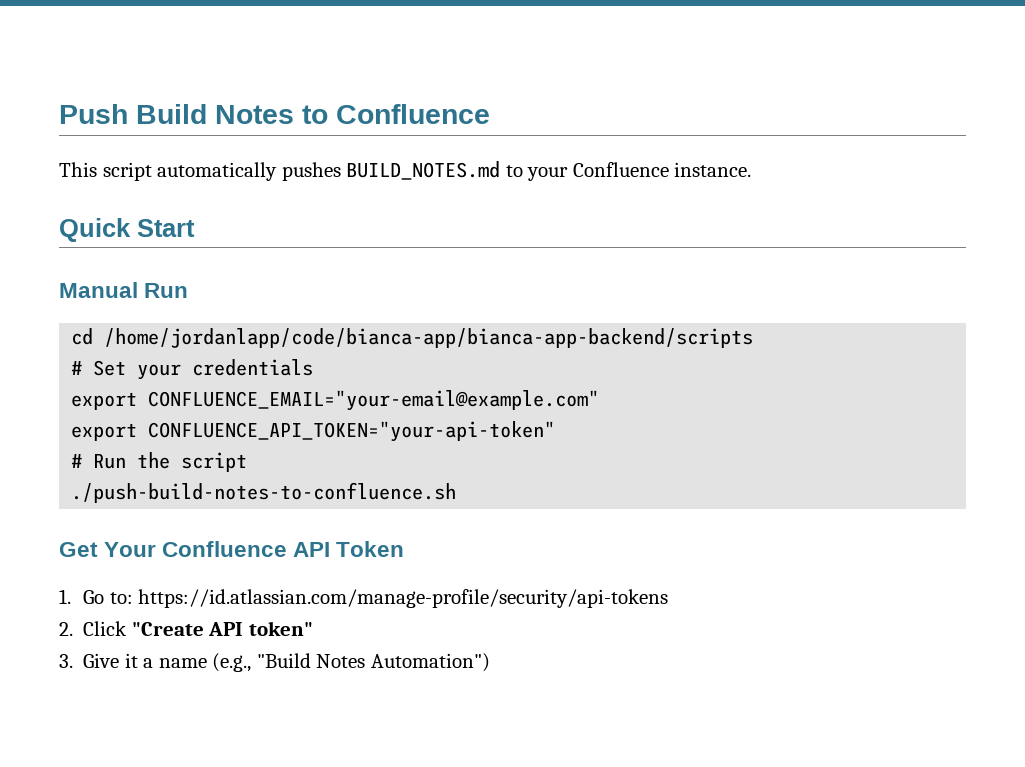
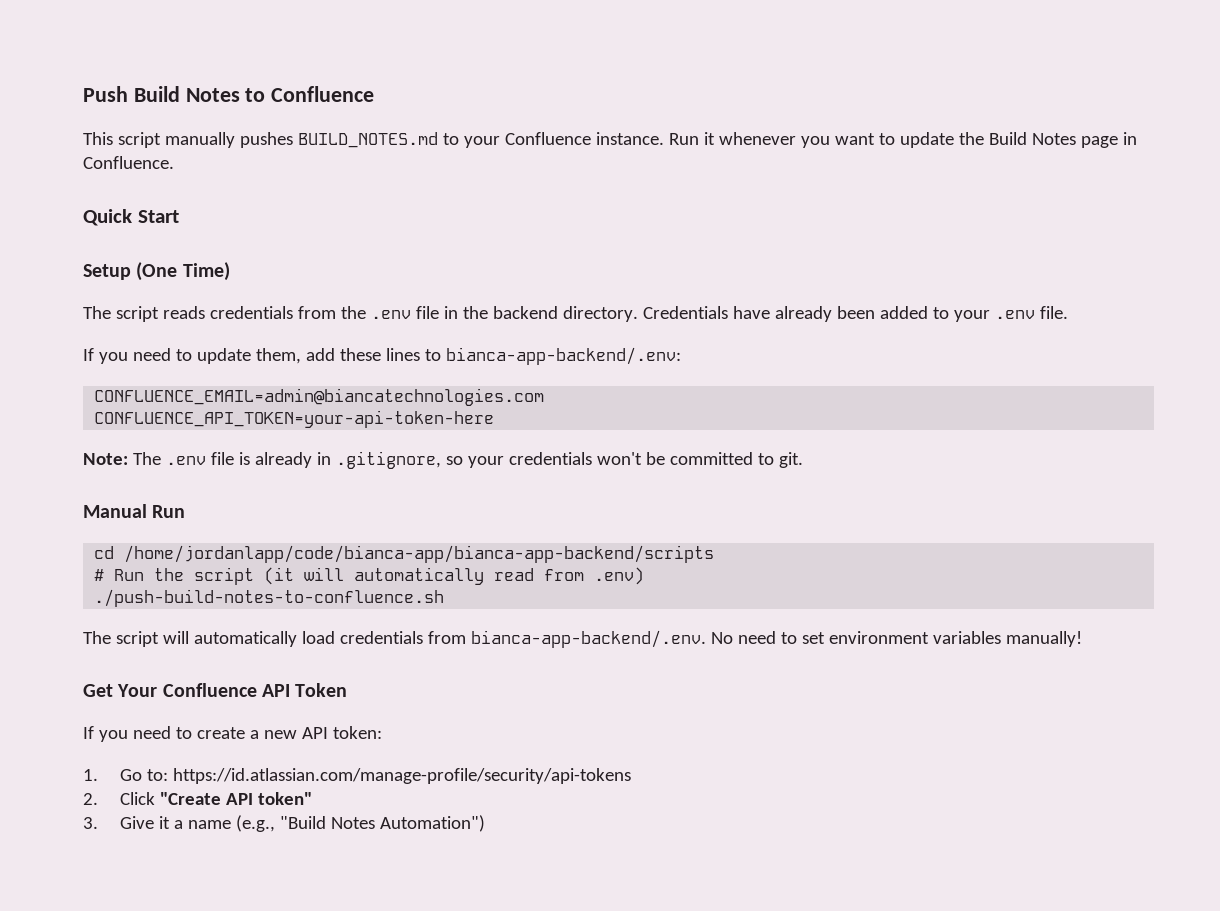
[157,162,278,181] automatically -> [164,132,235,148] manually
[59,218,195,242] [59,282,189,298] [71,328,754,348] [71,359,314,380] [71,390,600,411] [71,421,556,442] [71,452,248,472] [71,482,457,503] // Quick Start // Manual Run // cd /home/jordanlapp/code/bianca-app/bianca-app-backend/scripts // # Set your credentials // export CONFLUENCE_EMAIL="your-email@example.com" // export CONFLUENCE_API_TOKEN="your-api-token" // # Run the script // ./push-build-notes-to-confluence.sh -> [668,132,1137,148] [83,156,174,169] [83,209,179,226] [83,262,230,281] [83,306,1068,322] [83,347,681,365] [94,388,545,406] [94,410,495,428] [83,451,803,469] [83,504,186,518] [94,545,715,563] [94,567,645,585] [94,589,445,607] [83,630,1082,648] Run it whenever you want to update the Build Notes page in Confluence. // Quick Start // Setup (One Time) // The script reads credentials from the .env file in the backend directory. Credentials have already been added to your .env file. // If you need to update them, add these lines to bianca-app-backend/.env: // CONFLUENCE_EMAIL=admin@biancatechnologies.com // CONFLUENCE_API_TOKEN=your-api-token-here // Note: The .env file is already in .gitignore, so your credentials won't be committed to git. // Manual Run // cd /home/jordanlapp/code/bianca-app/bianca-app-backend/scripts // # Run the script (it will automatically read from .env) // ./push-build-notes-to-confluence.sh // The script will automatically load credentials from bianca-app-backend/.env. No need to set environment variables manually!
(405, 549) none -> [83,726,382,742] // If you need to create a new API token:

